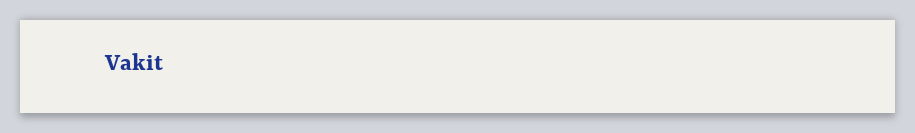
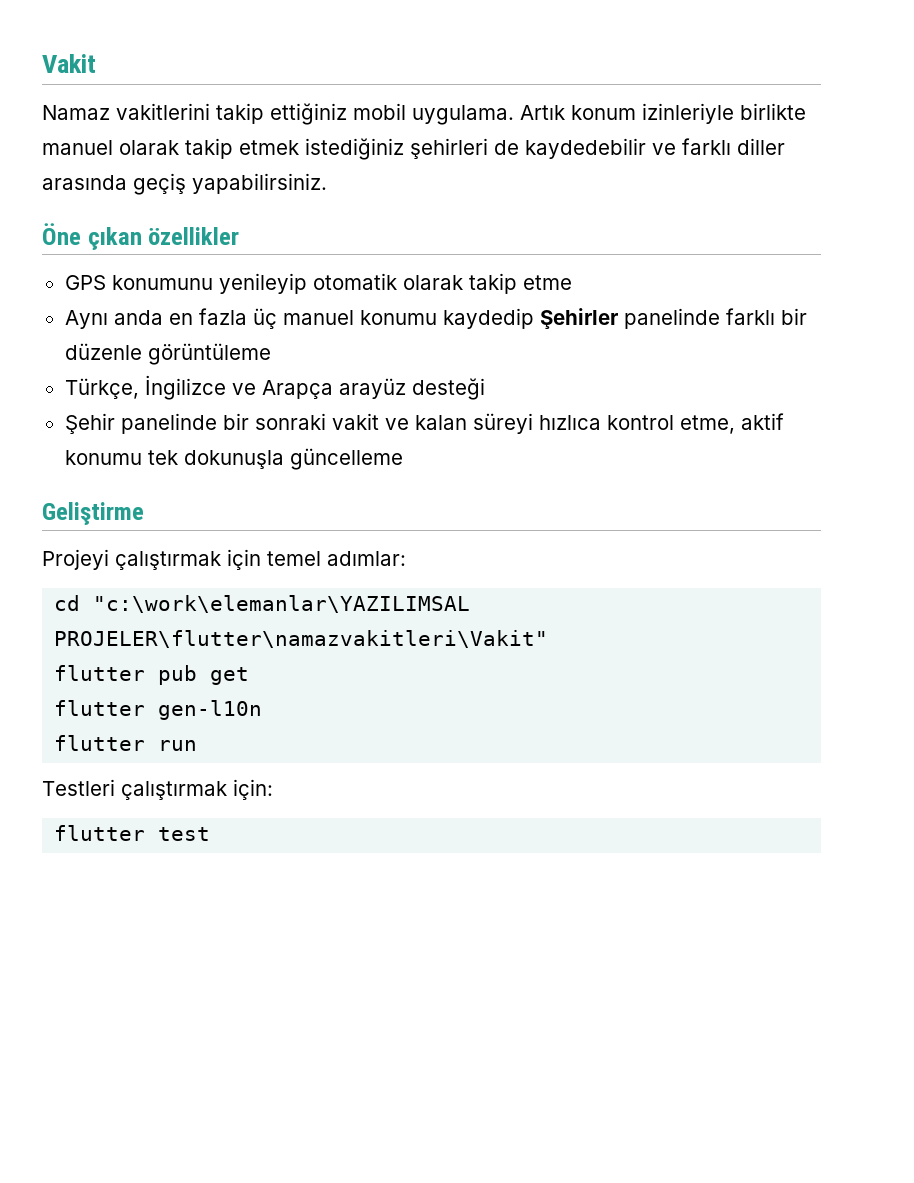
(163, 61) none -> [42,103,806,125] [42,138,785,160] [42,173,327,195] [42,223,240,250] [64,273,572,294] [64,308,807,329] [64,343,271,365] [64,375,485,400] [64,413,784,434] [64,448,403,470] [42,502,144,525] [42,549,406,570] [54,595,471,613] [54,630,549,648] [54,665,250,685] [54,700,263,720] [54,735,198,751] [42,779,273,800] [54,825,211,841] // Namaz vakitlerini takip ettiğiniz mobil uygulama. Artık konum izinleriyle birlikte manuel olarak takip etmek istediğiniz şehirleri de kaydedebilir ve farklı diller arasında geçiş yapabilirsiniz. // Öne çıkan özellikler // GPS konumunu yenileyip otomatik olarak takip etme // Aynı anda en fazla üç manuel konumu kaydedip Şehirler panelinde farklı bir düzenle görüntüleme // Türkçe, İngilizce ve Arapça arayüz desteği // Şehir panelinde bir sonraki vakit ve kalan süreyi hızlıca kontrol etme, aktif konumu tek dokunuşla güncelleme // Geliştirme // Projeyi çalıştırmak için temel adımlar: // cd "c:\work\elemanlar\YAZILIMSAL PROJELER\flutter\namazvakitleri\Vakit" // flutter pub get // flutter gen-l10n // flutter run // Testleri çalıştırmak için: // flutter test

